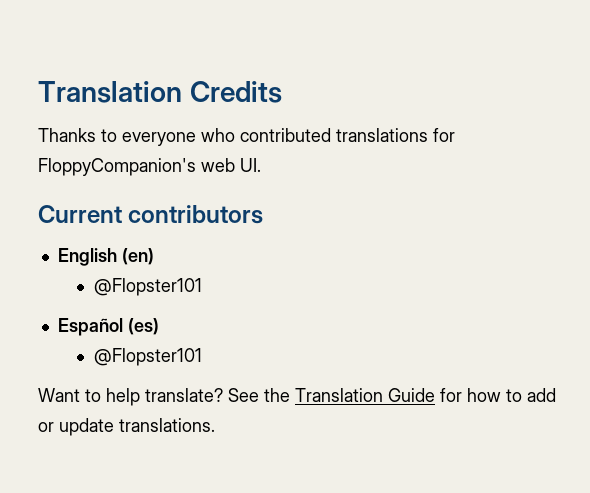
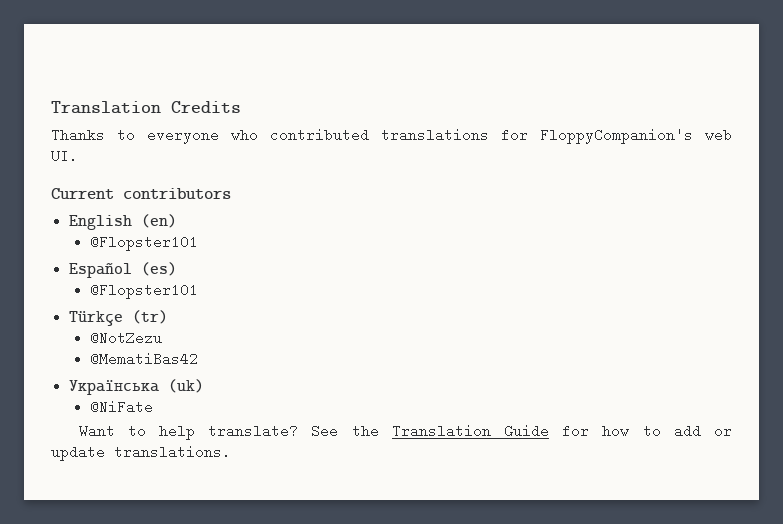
(202, 357) none -> [69,310,169,326] [89,331,162,345] [89,352,198,366] [69,379,205,395] [89,400,153,414] // Türkçe (tr) // @NotZezu // @MematiBas42 // Українська (uk) // @NiFate

